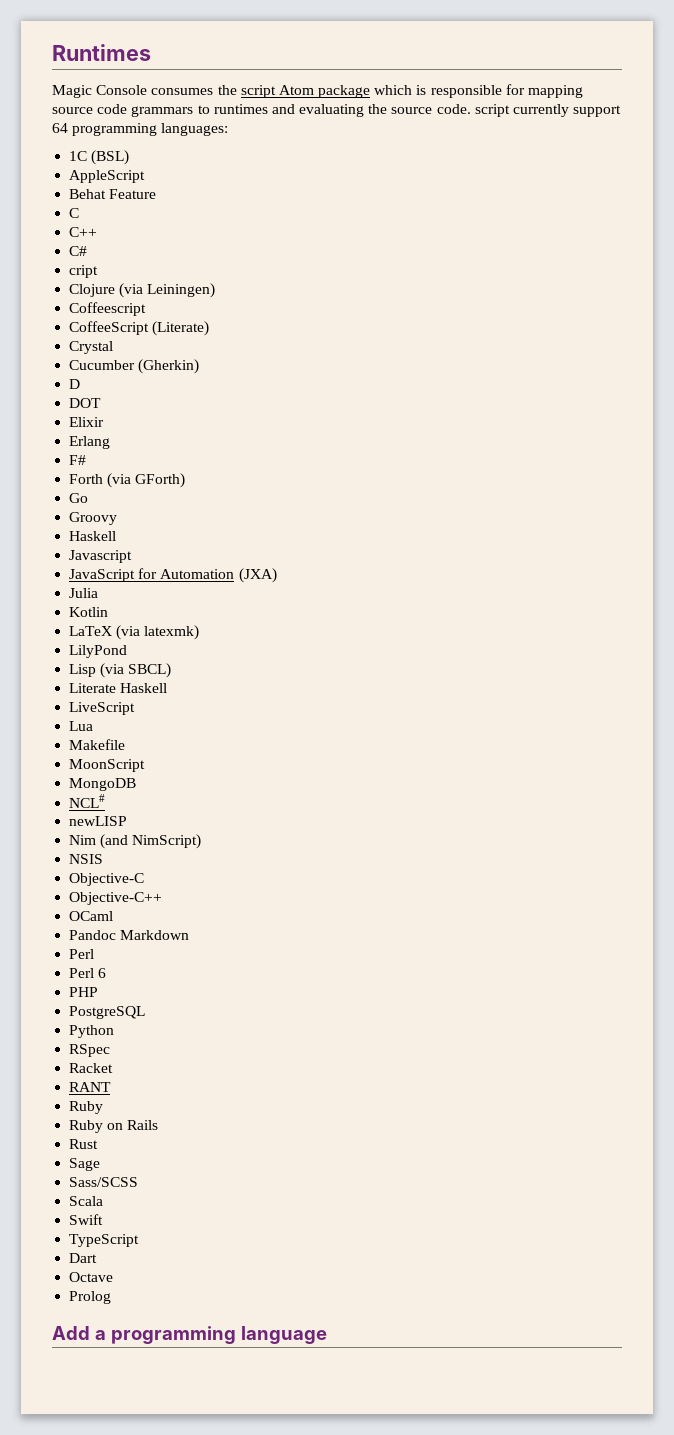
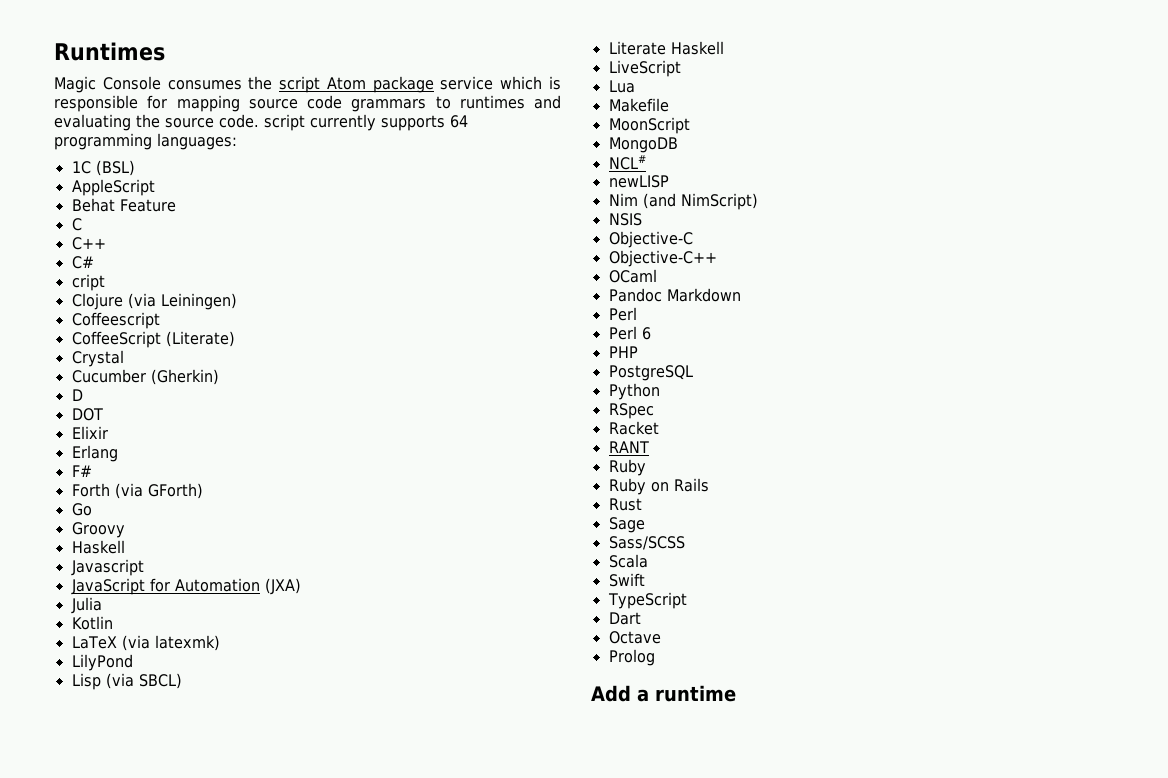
(371, 91) none -> [440,76,494,90] service
[573,105,622,117] support -> [381,115,445,131] supports
[110,1326,327,1344] programming language -> [655,685,736,702] runtime

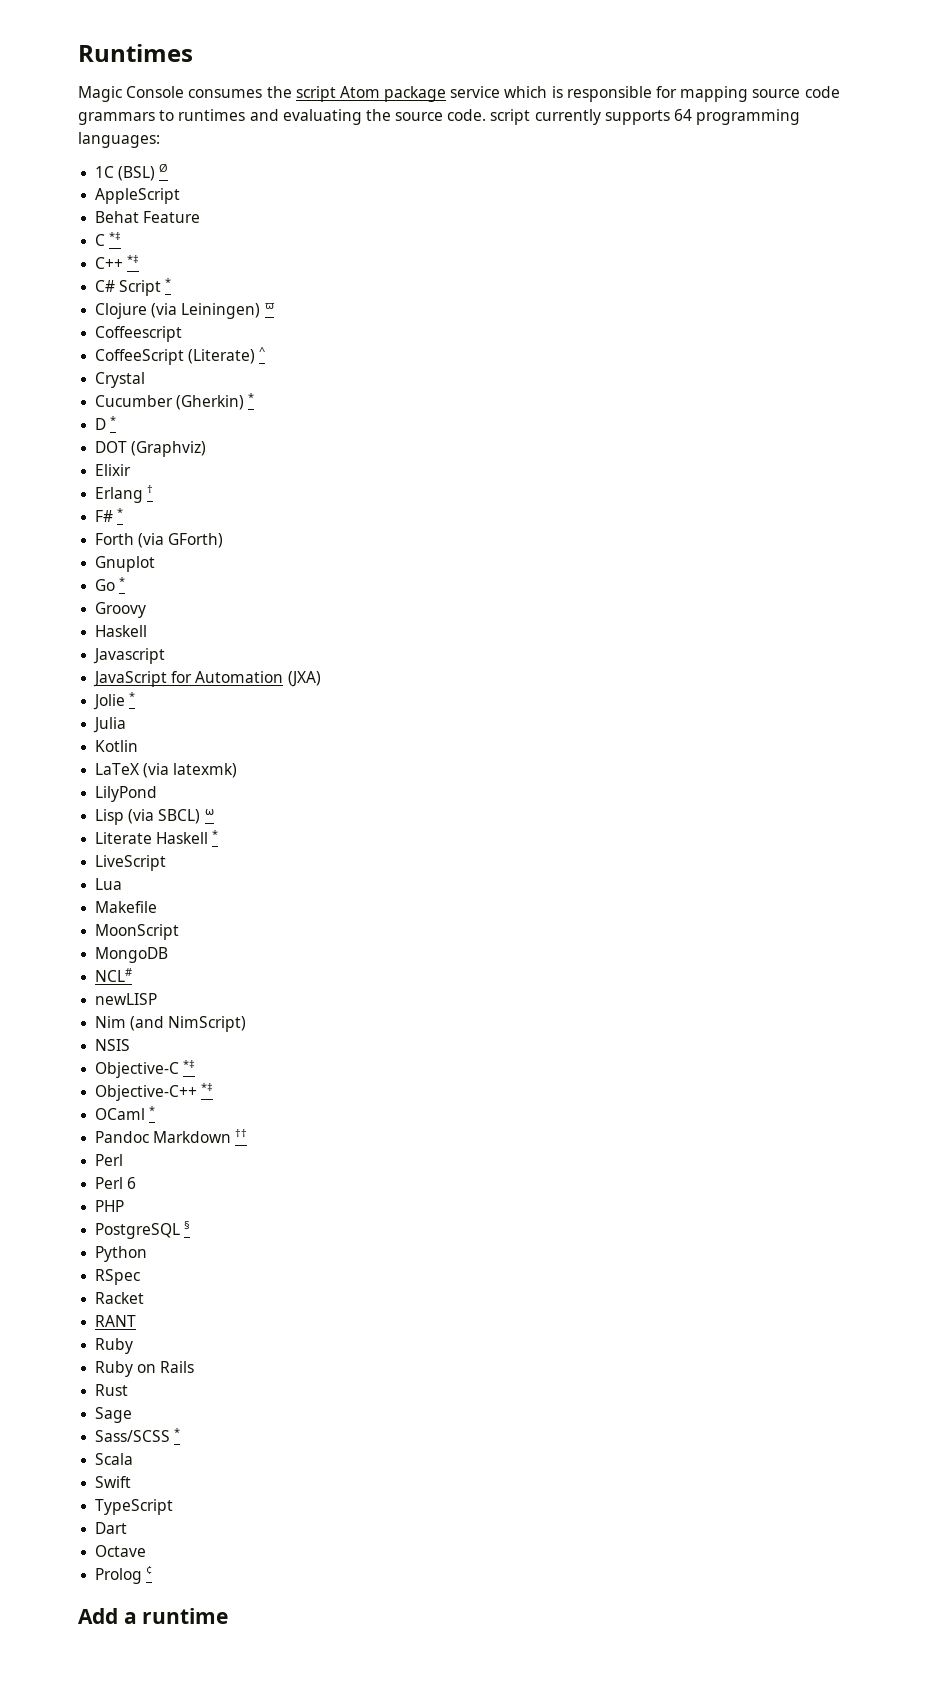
(135, 168) none -> [159,163,169,173] Ø
(82, 224) none -> [109,232,122,240] *‡
(106, 243) none -> [127,255,140,263] *‡
[71,274,105,291] // cript -> [119,278,172,296] Script *
(237, 301) none -> [264,303,275,309] ϖ
(235, 339) none -> [259,347,266,355] ^
(219, 377) none -> [248,393,255,401] *
(83, 395) none -> [110,416,117,424] *
(103, 414) none -> [131,441,207,457] (Graphviz)
(118, 453) none -> [147,485,154,493] †
(92, 471) none -> [117,508,124,516] *
(203, 491) none -> [95,556,156,572] // Gnuplot
(92, 509) none -> [119,577,126,585] *
(301, 586) none -> [93,692,136,710] // Jolie *
(182, 681) none -> [204,809,214,815] ⍵
(724, 48) none -> [212,830,219,838] *
(693, 239) none -> [183,1060,196,1068] *‡
(717, 258) none -> [201,1083,214,1091] *‡
(657, 276) none -> [149,1106,156,1114] *
(741, 295) none -> [235,1129,248,1137] ††
(693, 373) none -> [184,1221,191,1229] §
(685, 543) none -> [174,1428,181,1436] *
(655, 657) none -> [146,1566,153,1574] ¢

